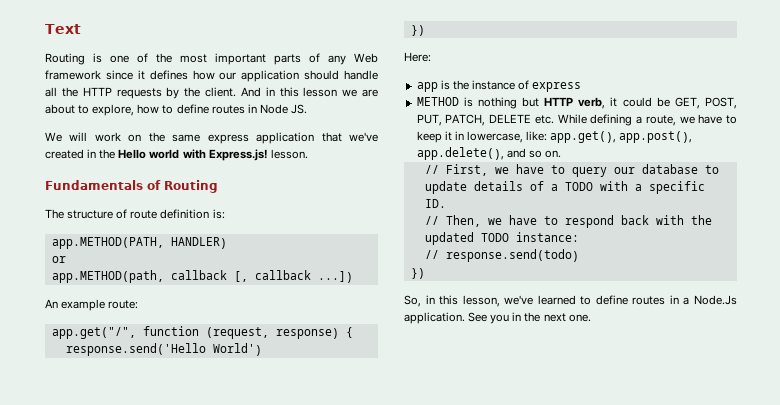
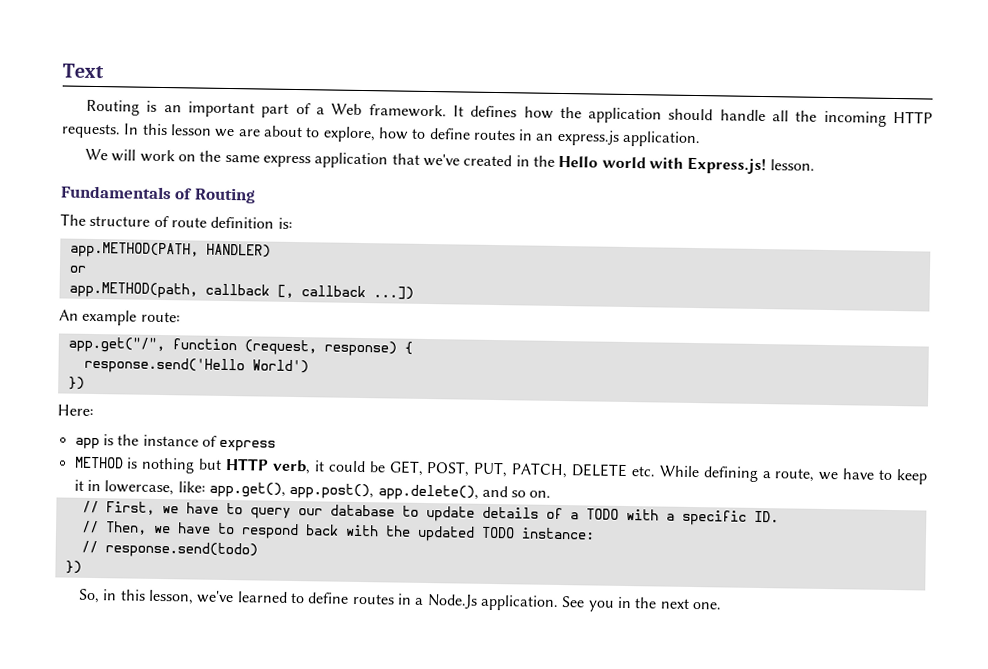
[110,53,378,65] [45,70,145,80] one of the most important parts of any Web framework since it -> [163,101,464,118] an important part of a Web framework. It
[219,72,237,80] our -> [559,106,582,119] the
[82,87,275,99] HTTP requests by the client. And in -> [823,110,934,127] [61,123,140,139] incoming HTTP requests. In
[259,104,307,114] Node JS. -> [535,129,702,148] an express.js application.

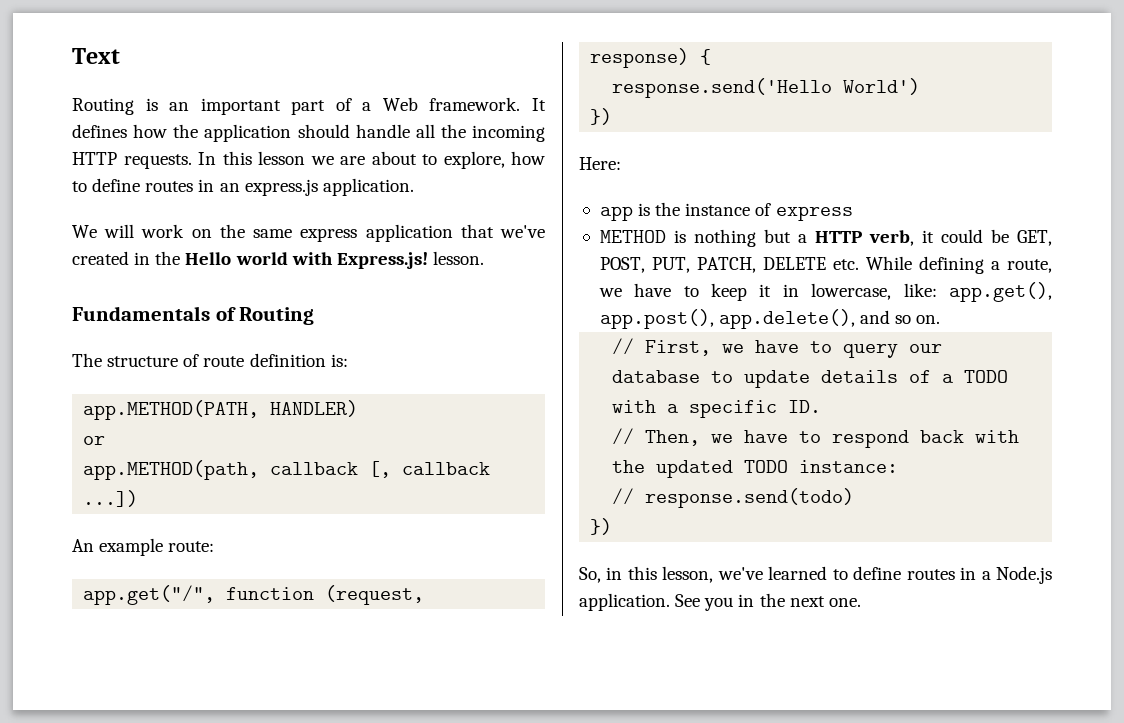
(223, 464) none -> [797,234,807,243] a
[426,594,478,609] Node.Js -> [996,566,1052,584] Node.js

